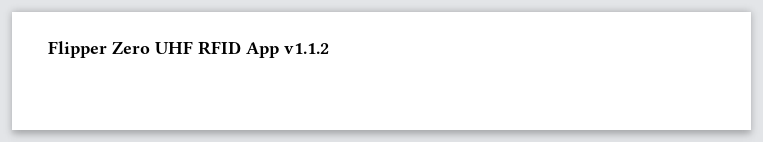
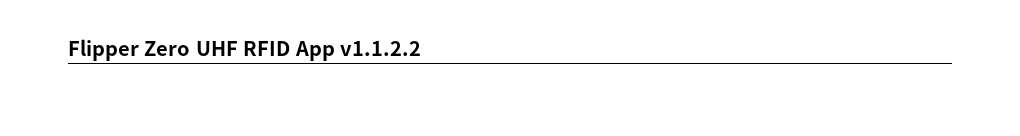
[284,43,329,54] v1.1.2 -> [340,41,421,56] v1.1.2.2

